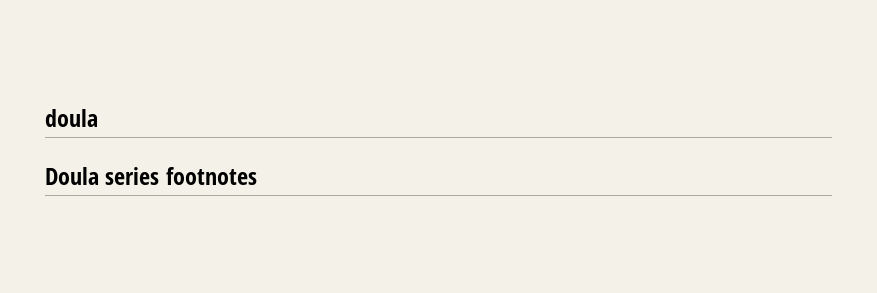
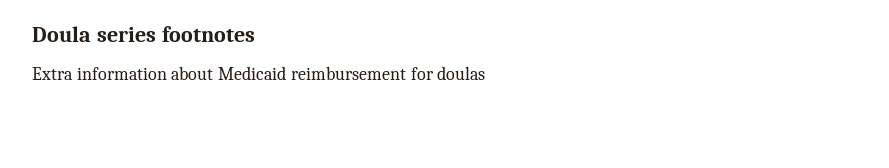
[45,109,98,127] doula // -> (32, 34) none
(257, 176) none -> [32,66,486,80] // Extra information about Medicaid reimbursement for doulas

